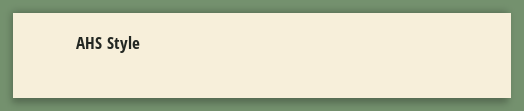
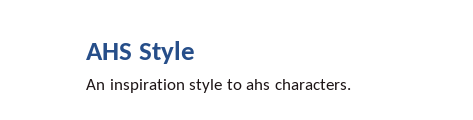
(140, 44) none -> [86,79,351,93] // An inspiration style to ahs characters.

